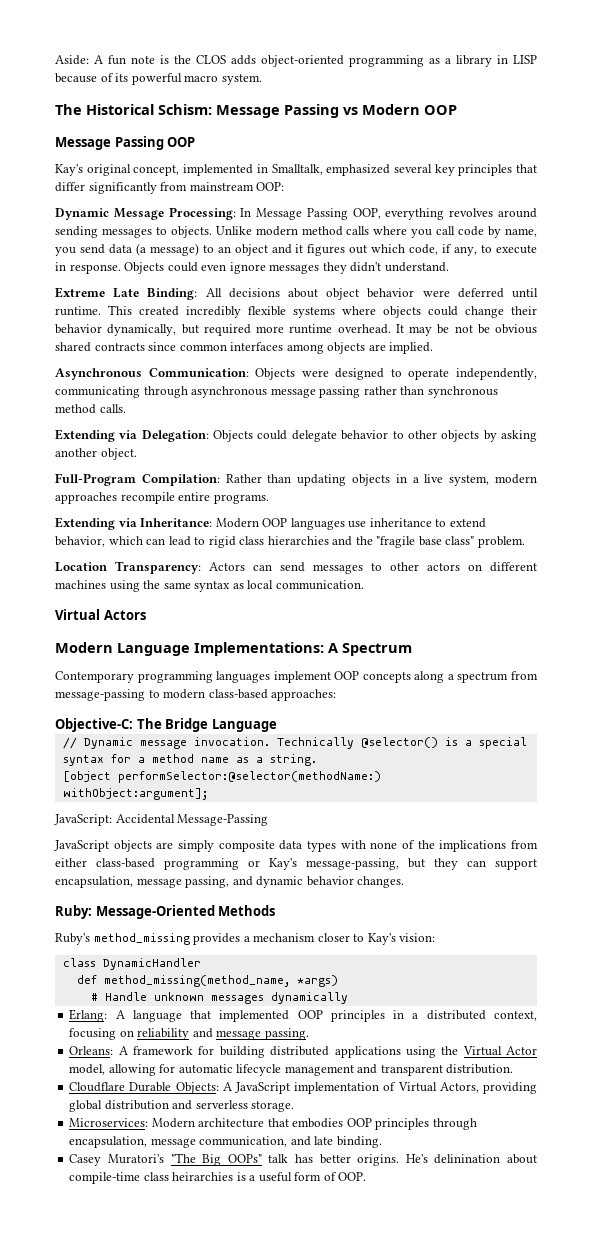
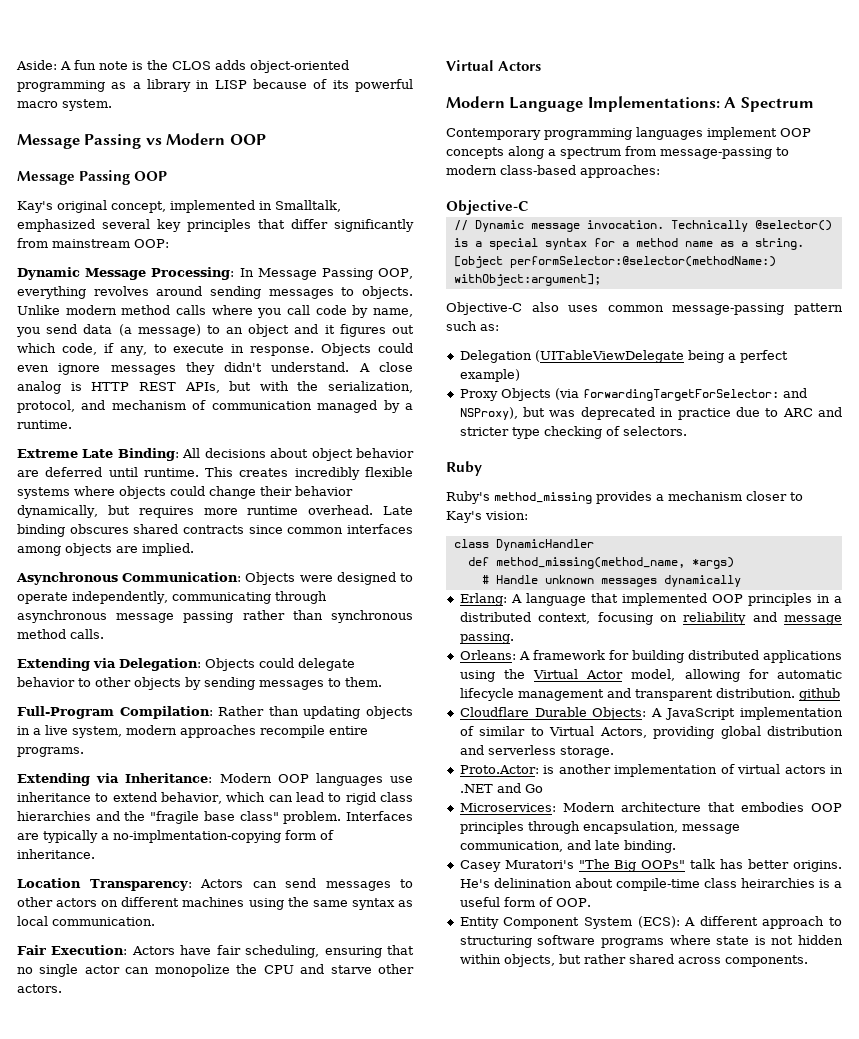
[55,104,212,115] The Historical Schism: -> (112, 105) none
(449, 267) none -> [358,362,413,372] [17,381,413,394] [17,400,413,413] [17,420,72,429] A close analog is HTTP REST APIs, but with the serialization, protocol, and mechanism of communication managed by a runtime.
[422,290,450,297] were -> [17,470,39,477] are
[139,306,179,316] created -> [239,468,289,477] creates
[203,324,251,336] required -> [138,506,194,518] requires
[395,324,537,336] It may be not be obvious -> [383,506,413,515] [17,524,129,537] Late binding obscures
[501,430,538,442] [55,448,137,460] asking another object. -> [204,677,382,690] sending messages to them.
(525, 542) none -> [346,811,413,821] [17,830,334,843] [17,849,95,859] Interfaces are typically a no-implmentation-copying form of inheritance.
(364, 585) none -> [17,945,414,958] [17,964,415,977] [17,984,62,993] // Fair Execution: Actors have fair scheduling, ensuring that no single actor can monopolize the CPU and starve other actors.
[55,718,277,732] Objective-C: The Bridge Language -> [446,200,529,215] Objective-C
[54,814,269,826] [54,840,539,852] [55,858,537,870] [55,876,405,888] [55,905,276,919] JavaScript: Accidental Message-Passing // JavaScript objects are simply composite data types with none of the implications from either class-based programming or Kay's message-passing, but they can support encapsulation, message passing, and dynamic behavior changes. // Ruby: Message-Oriented Methods -> [446,302,843,315] [446,321,499,331] [459,350,788,363] [459,369,520,382] [459,388,807,401] [459,407,842,420] [459,426,687,439] [446,461,482,476] Objective-C also uses common message-passing pattern such as: // Delegation (UITableViewDelegate being a perfect example) // Proxy Objects (via forwardingTargetForSelector: and NSProxy), but was deprecated in practice due to ARC and stricter type checking of selectors. // Ruby
(514, 1069) none -> [798,688,840,701] github
(397, 1086) none -> [479,726,544,736] similar to
(295, 1106) none -> [459,764,843,777] [459,783,543,793] // Proto.Actor: is another implementation of virtual actors in .NET and Go
(367, 1176) none -> [459,916,842,929] [459,935,843,948] [459,954,808,967] // Entity Component System (ECS): A different approach to structuring software programs where state is not hidden within objects, but rather shared across components.

